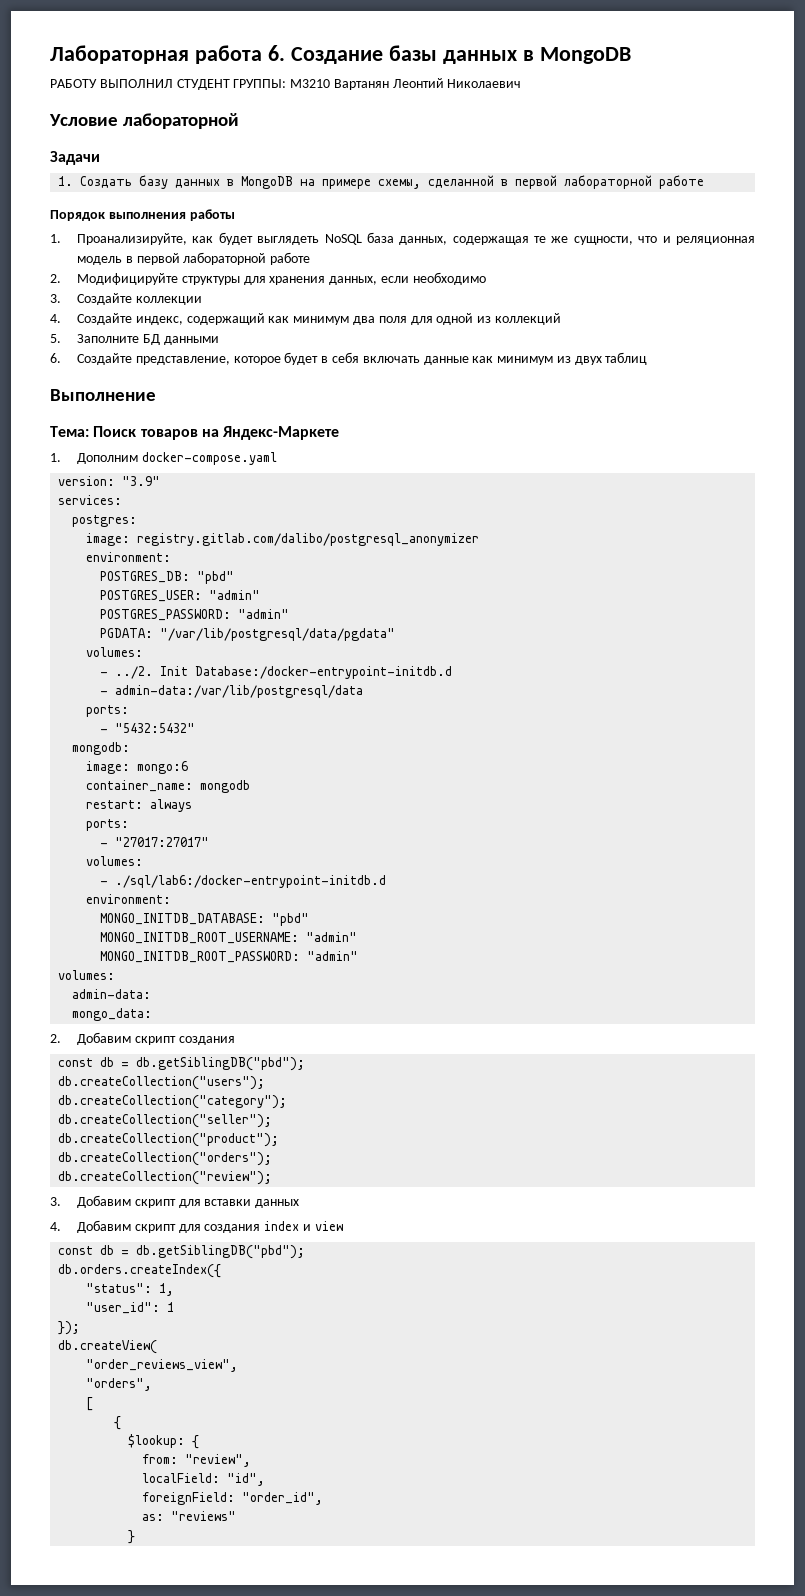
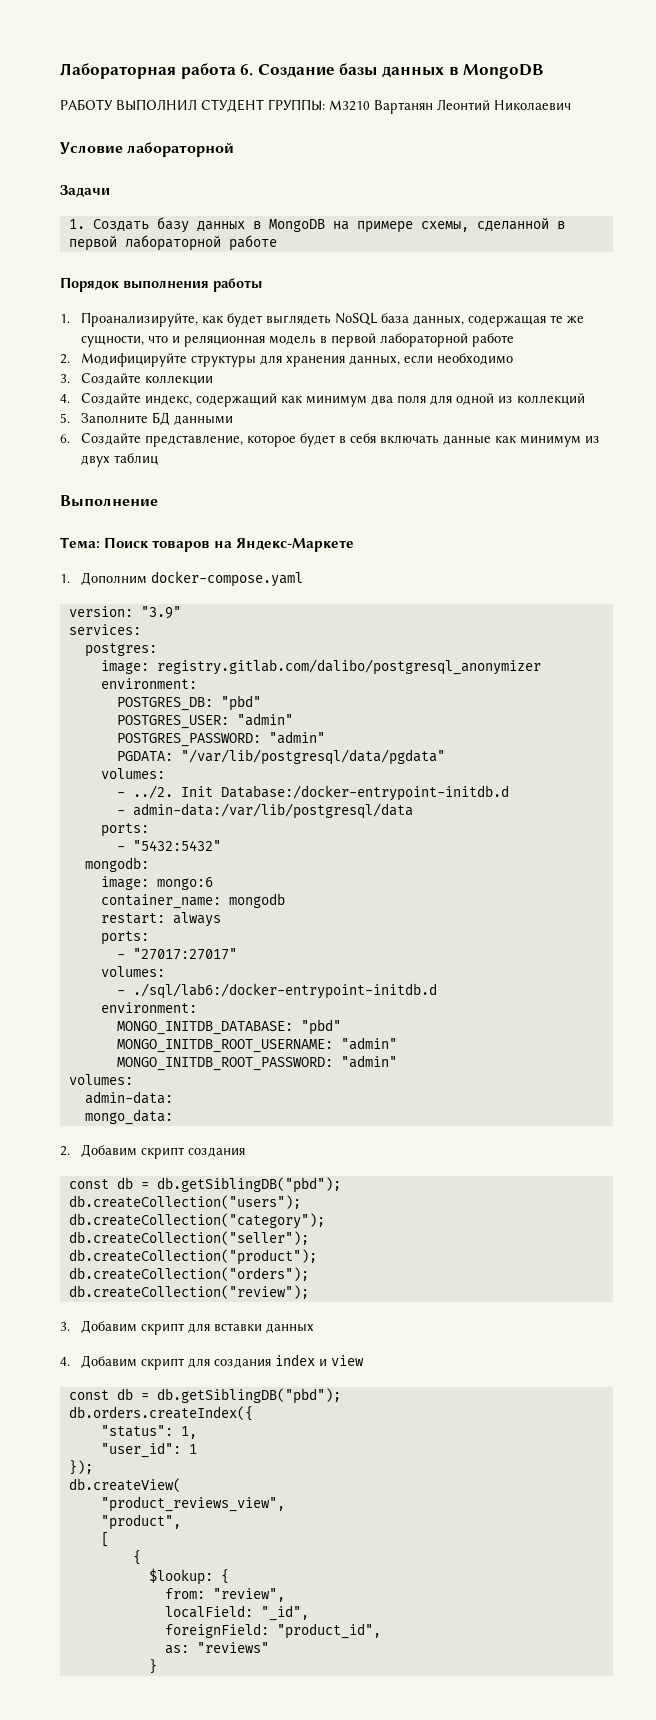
[86,1359,239,1372] [86,1378,153,1391] "order_reviews_view", // "orders", -> [100,1496,285,1512] [100,1514,181,1530] "product_reviews_view", // "product",
[227,1473,266,1486] "id", -> [260,1605,309,1621] "_id",
[242,1492,324,1505] "order_id", -> [276,1623,381,1639] "product_id",

